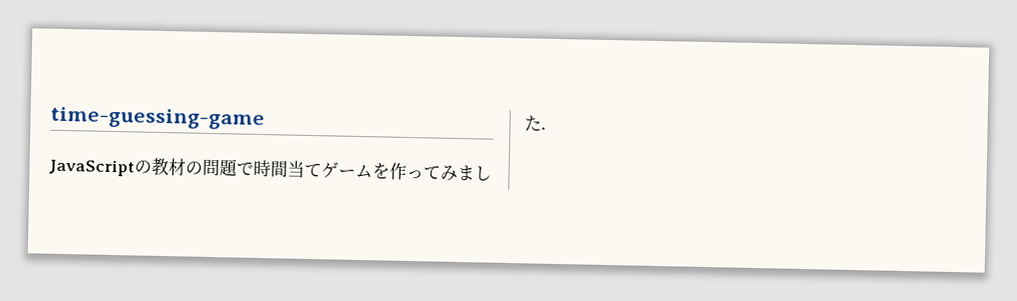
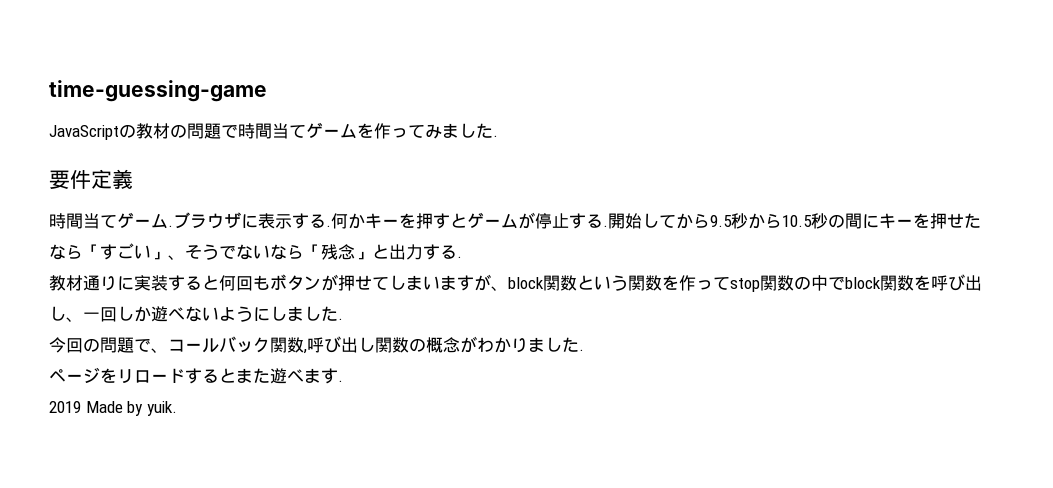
(546, 128) none -> [49,169,133,189] [49,212,981,229] [49,243,462,260] [49,274,982,292] [49,306,343,322] [49,336,584,354] [49,367,343,384] [49,401,177,416] // 要件定義 // 時間当てゲーム.ブラウザに表示する.何かキーを押すとゲームが停止する.開始してから9.5秒から10.5秒の間にキーを押せたなら「すごい」、そうでないなら「残念」と出力する. // 教材通りに実装すると何回もボタンが押せてしまいますが、block関数という関数を作ってstop関数の中でblock関数を呼び出し、一回しか遊べないようにしました. // 今回の問題で、コールバック関数,呼び出し関数の概念がわかりました. // ページをリロードするとまた遊べます. // 2019 Made by yuik.

